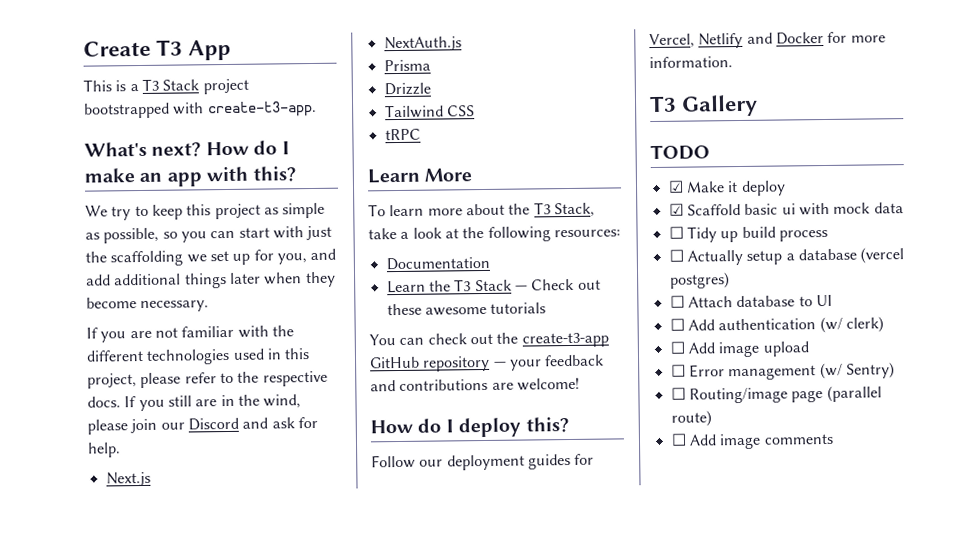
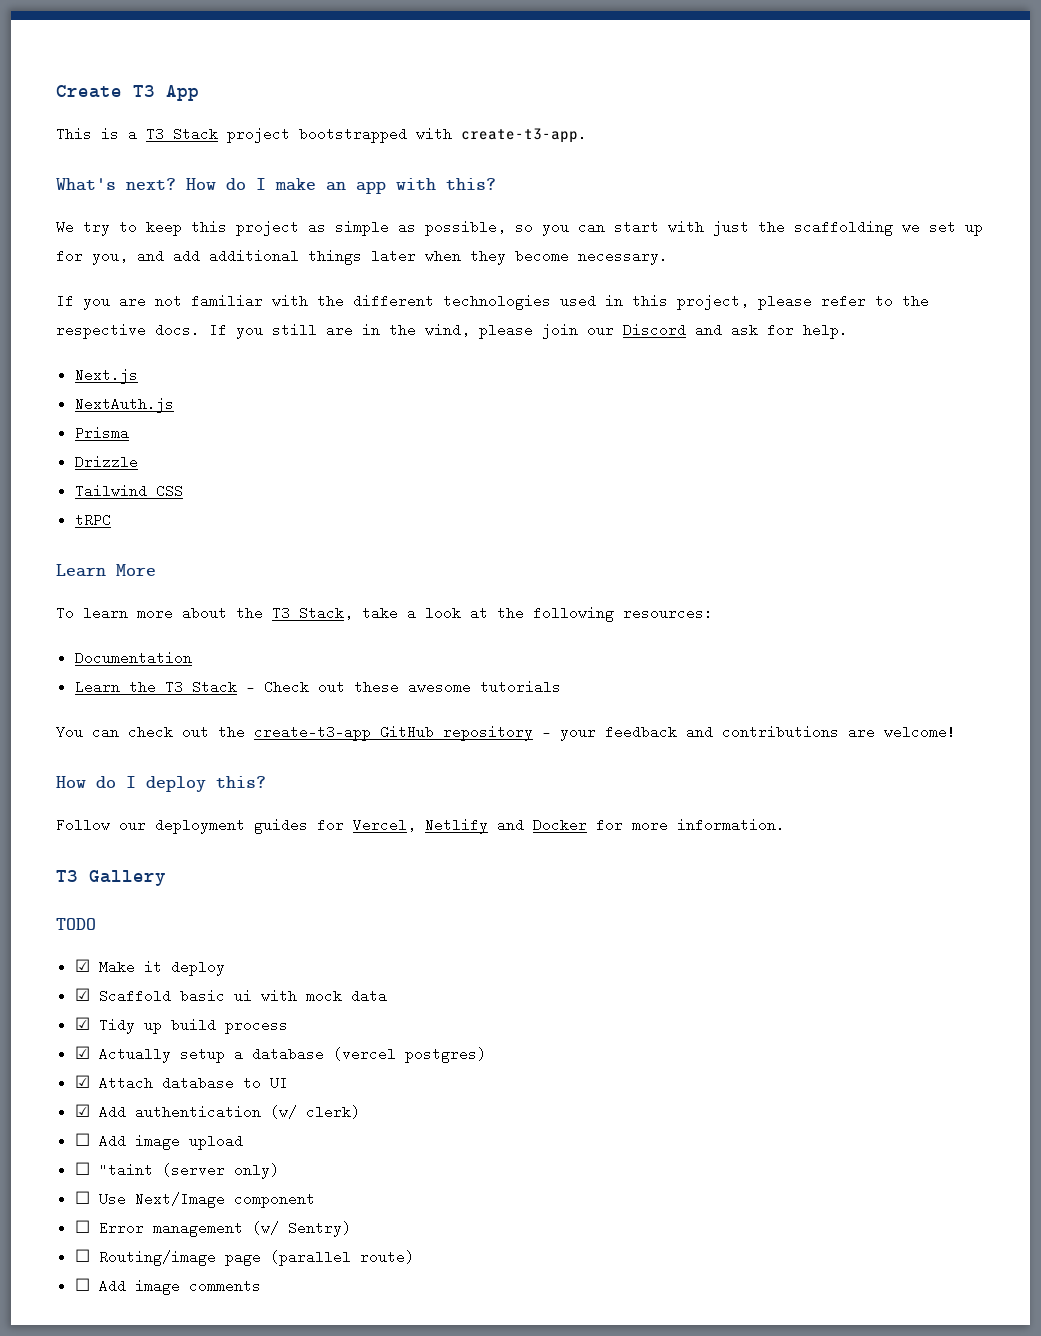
[668,226,684,239] ☐ -> [74,1017,90,1030] ☑
[668,249,684,262] ☐ -> [74,1046,90,1059] ☑
[669,295,685,308] ☐ -> [74,1075,90,1088] ☑
[669,318,685,331] ☐ -> [74,1104,90,1117] ☑
(810, 349) none -> [74,1162,279,1179] [74,1191,315,1208] // ☐ "taint (server only) // ☐ Use Next/Image component

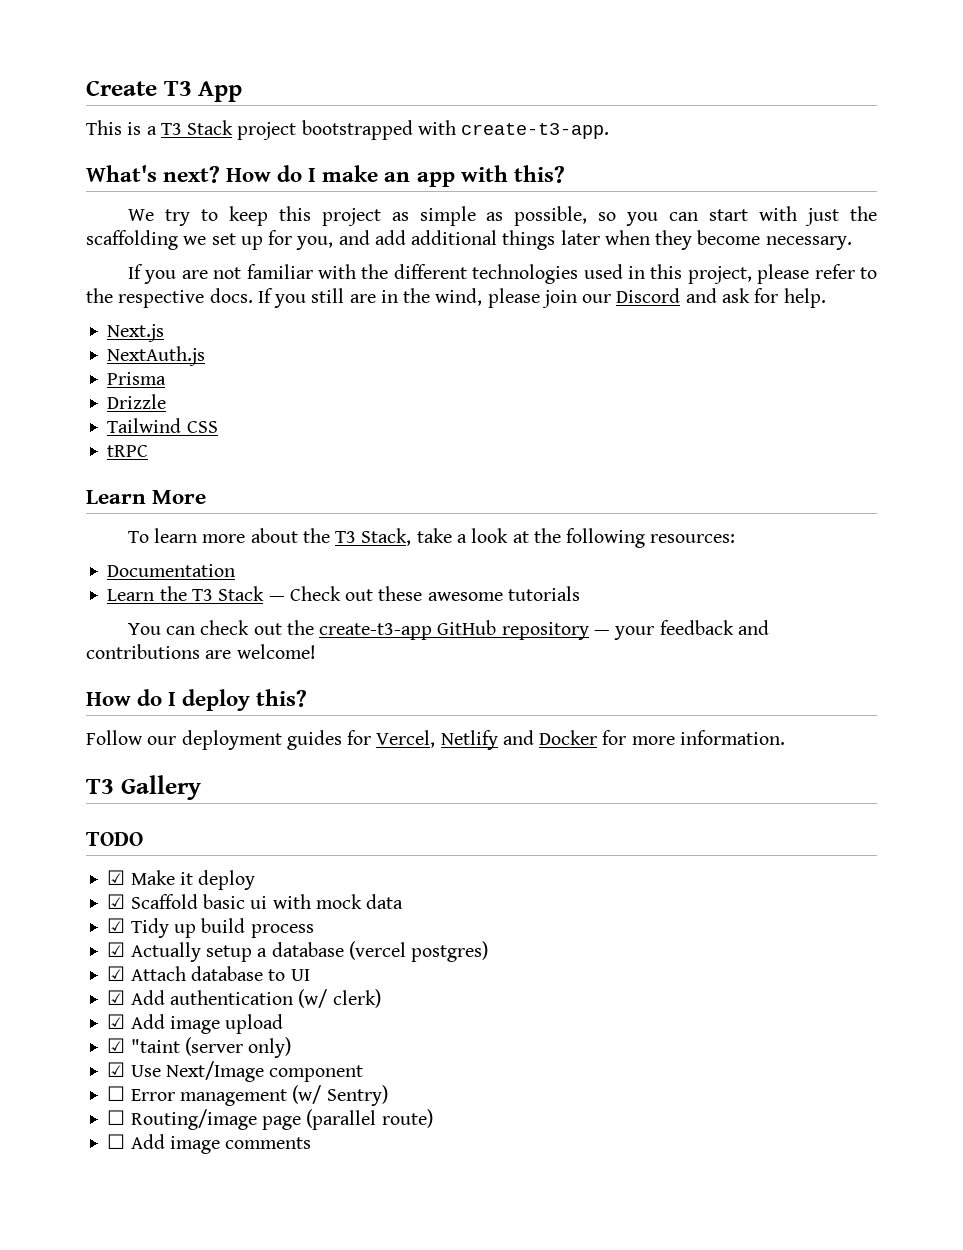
[74,1133,90,1146] ☐ -> [107,1014,126,1029] ☑
[74,1162,90,1175] ☐ -> [107,1038,126,1053] ☑
[74,1191,90,1204] ☐ -> [107,1062,126,1077] ☑

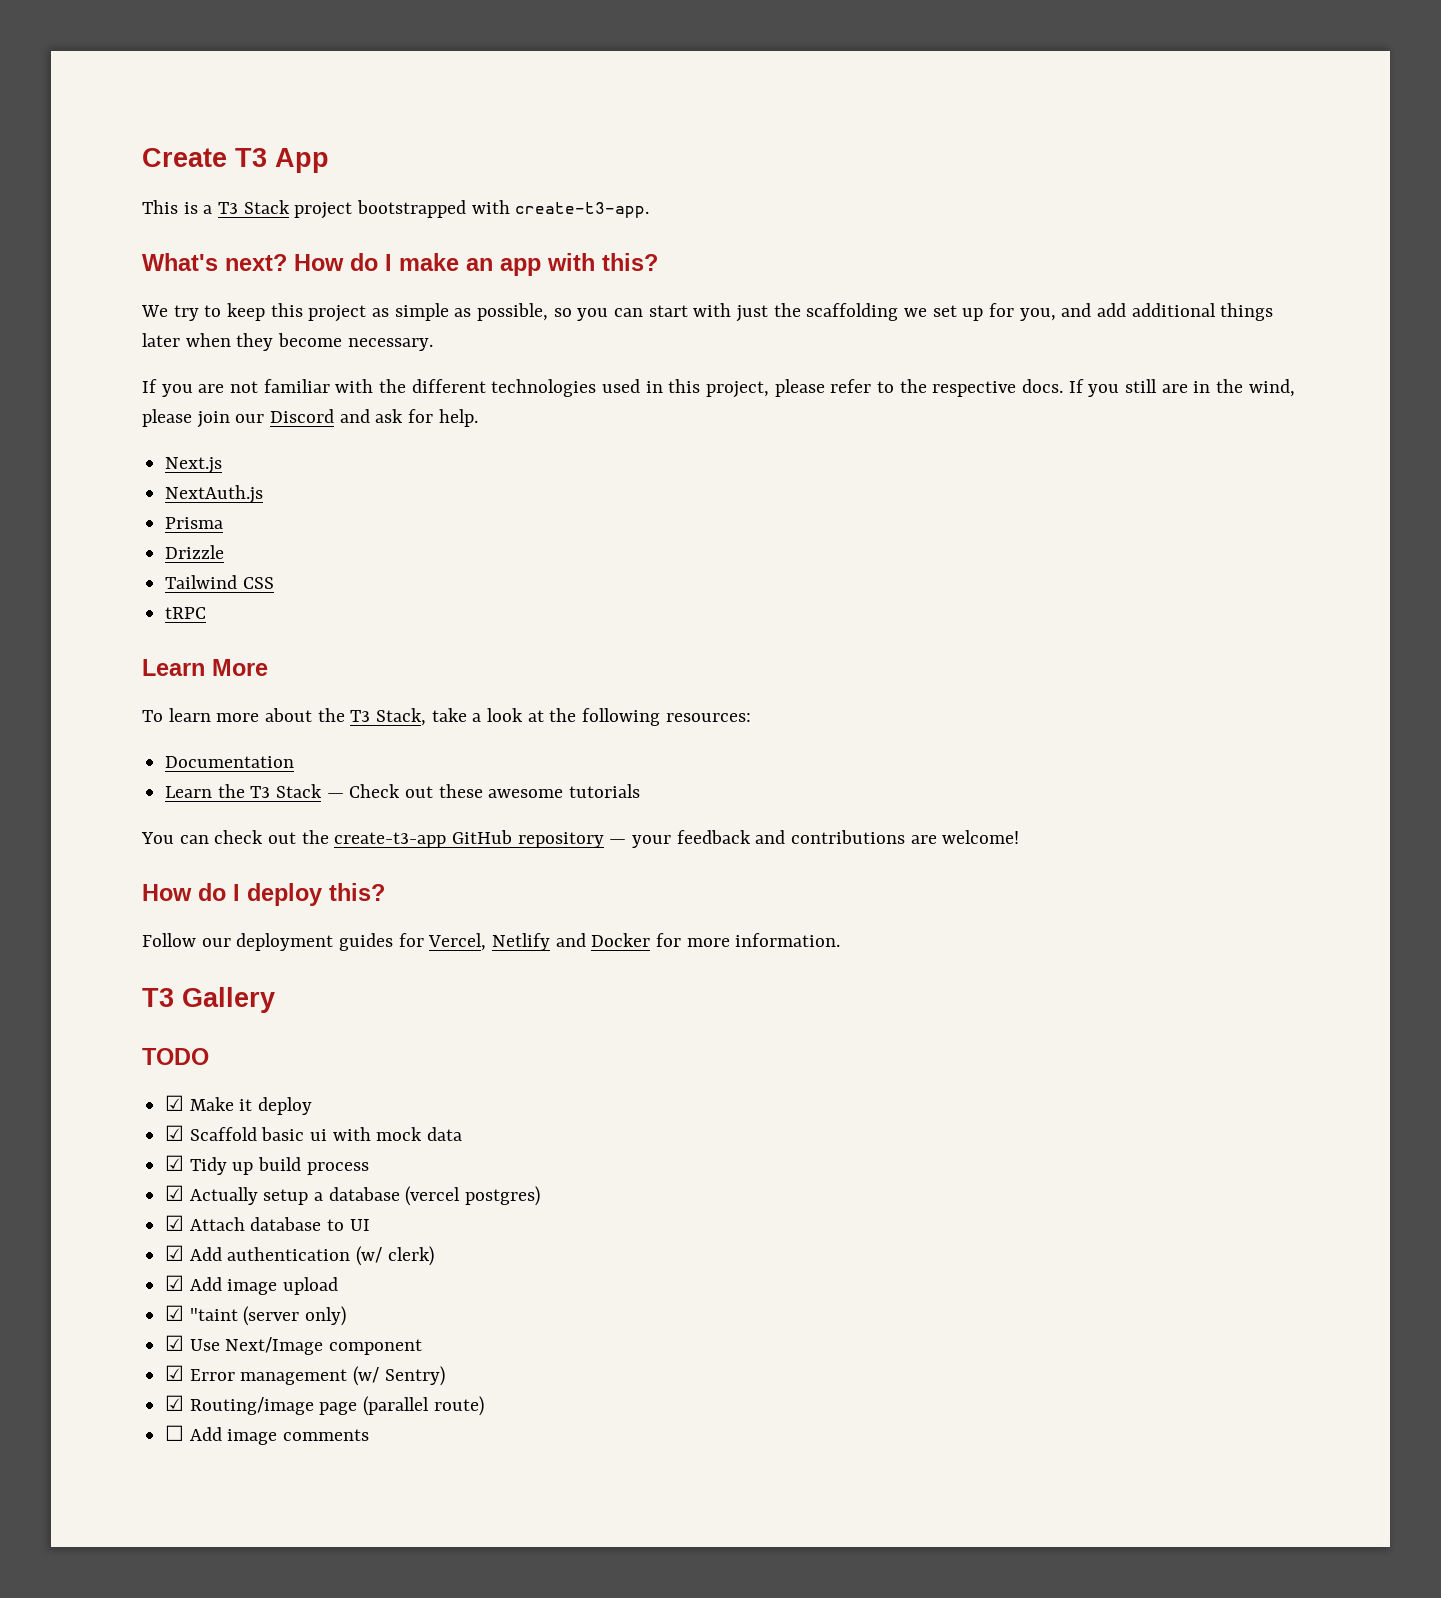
[107,1086,126,1101] ☐ -> [165,1365,185,1381] ☑
[107,1110,126,1125] ☐ -> [165,1395,185,1411] ☑

